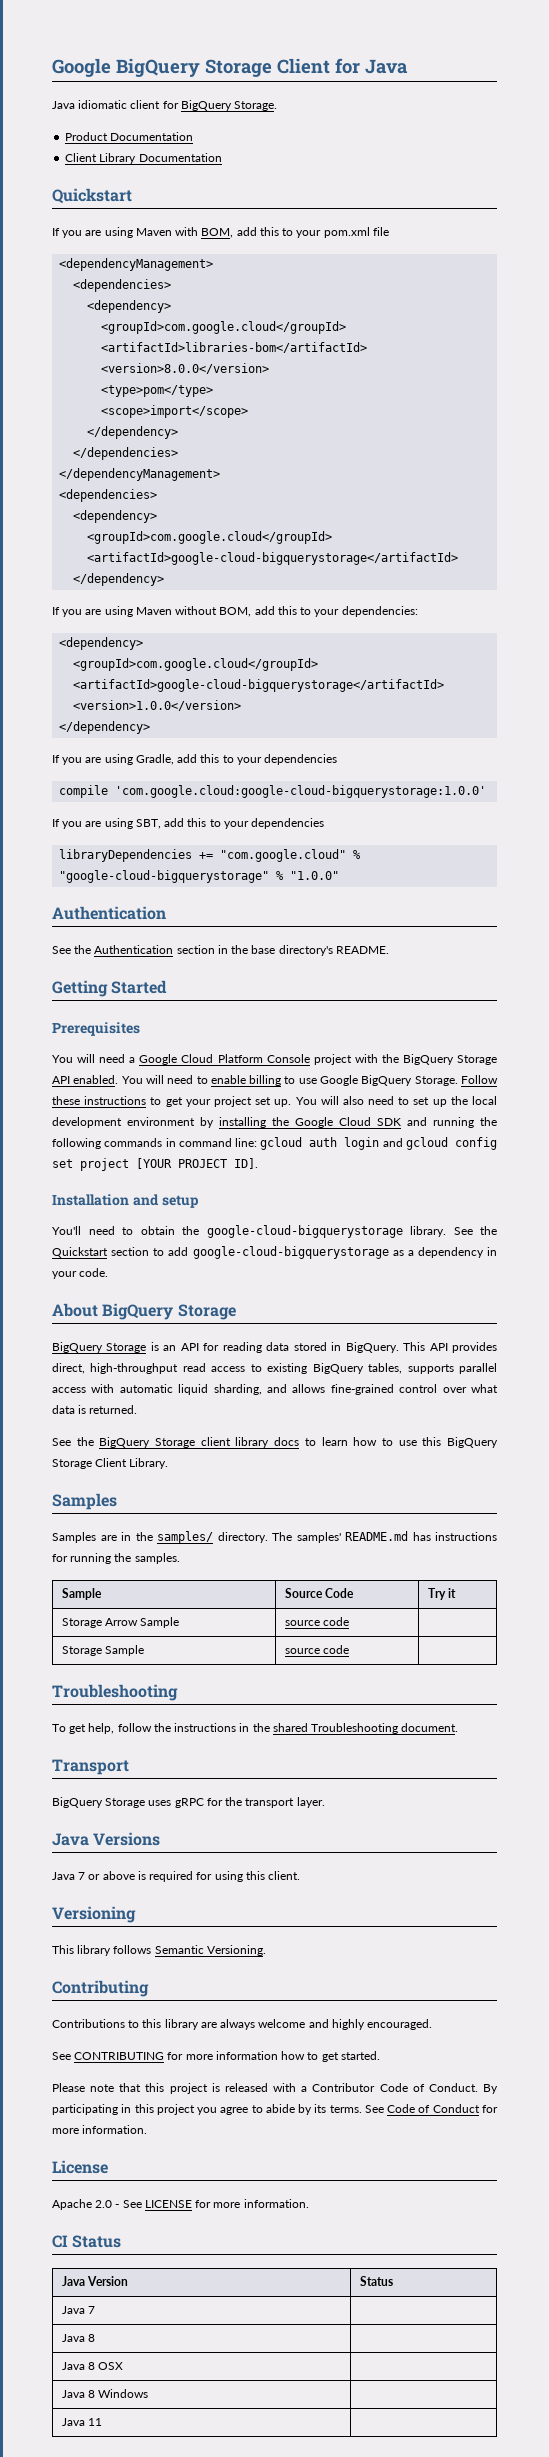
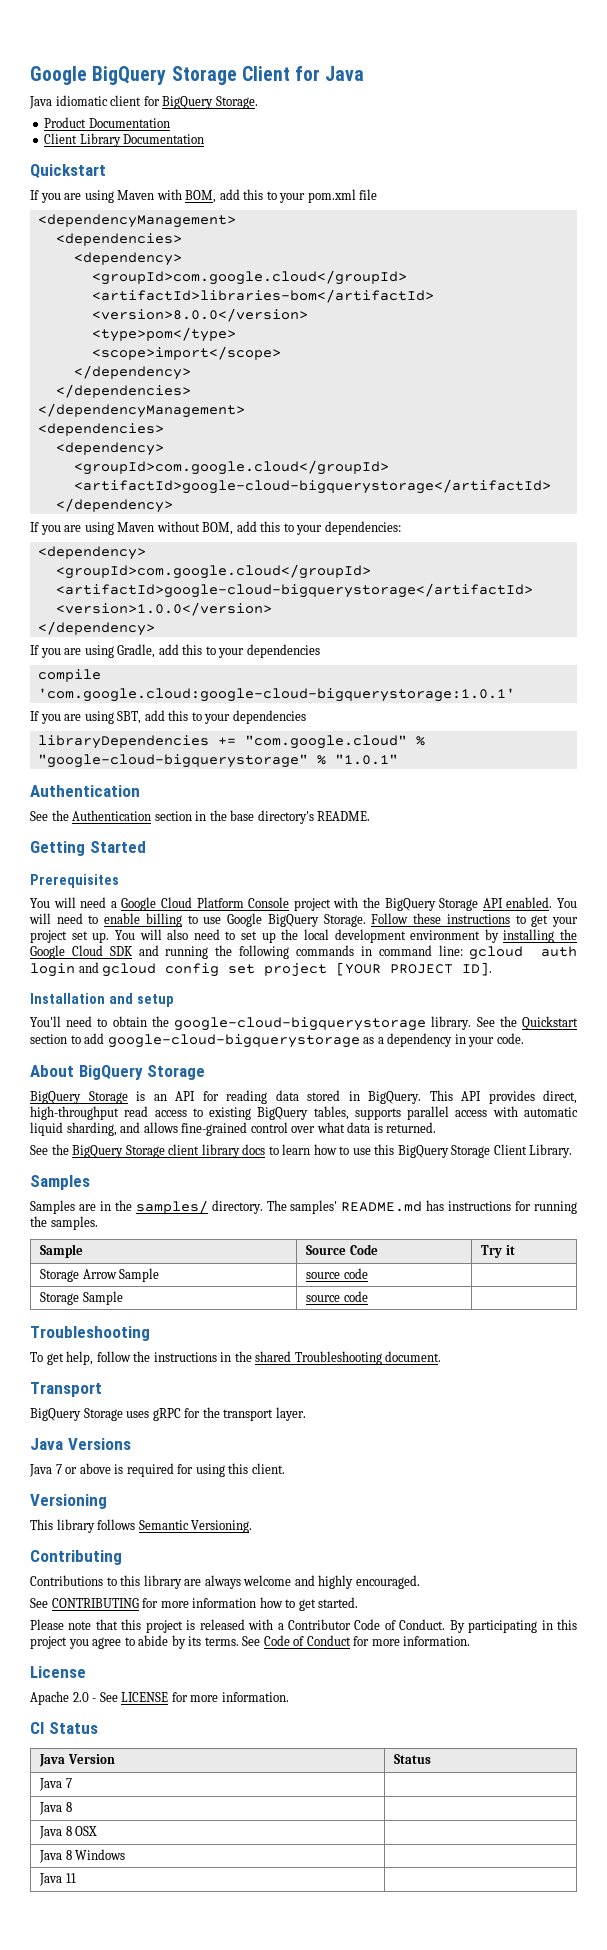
[115,785,487,798] 'com.google.cloud:google-cloud-bigquerystorage:1.0.0' -> [37,688,515,702] 'com.google.cloud:google-cloud-bigquerystorage:1.0.1'
[290,871,340,880] "1.0.0" -> [334,754,398,765] "1.0.1"

